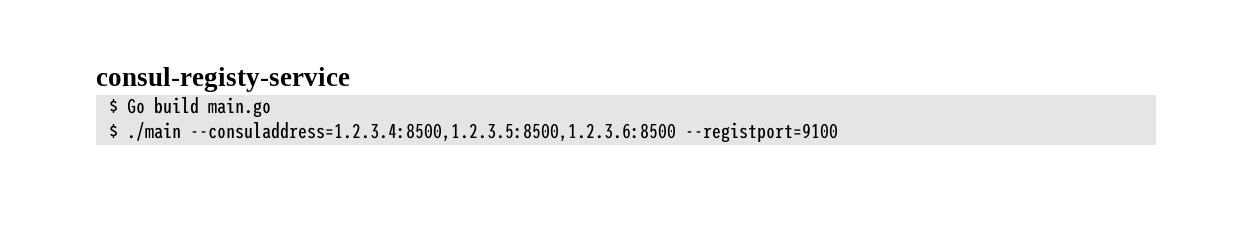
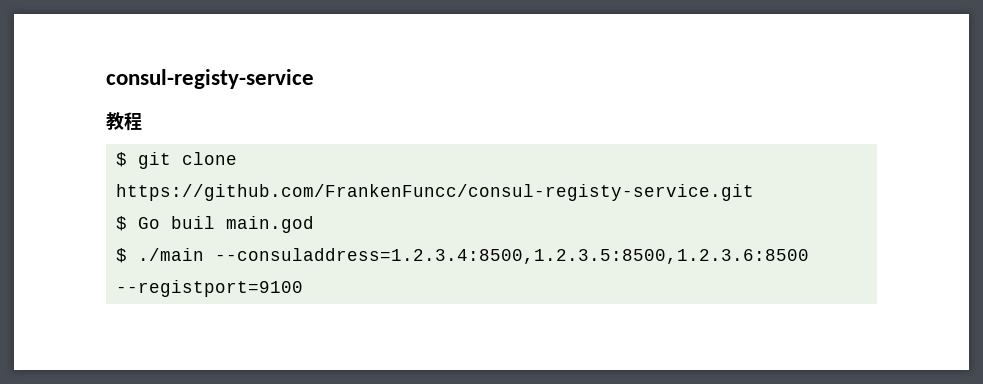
(350, 79) none -> [106,112,142,131] [116,152,238,169] [116,184,755,201] // 教程 // $ git clone https://github.com/FrankenFuncc/consul-registy-service.git
[153,97,271,118] build main.go -> [171,216,315,233] buil main.god

